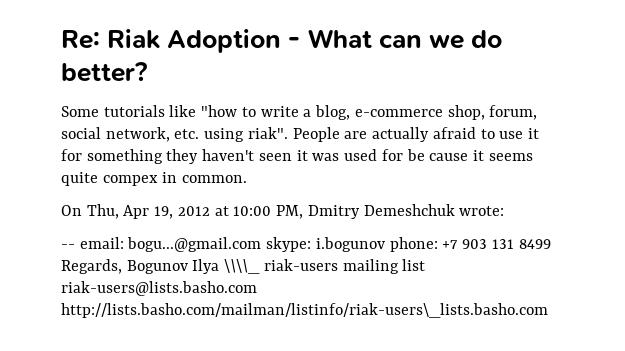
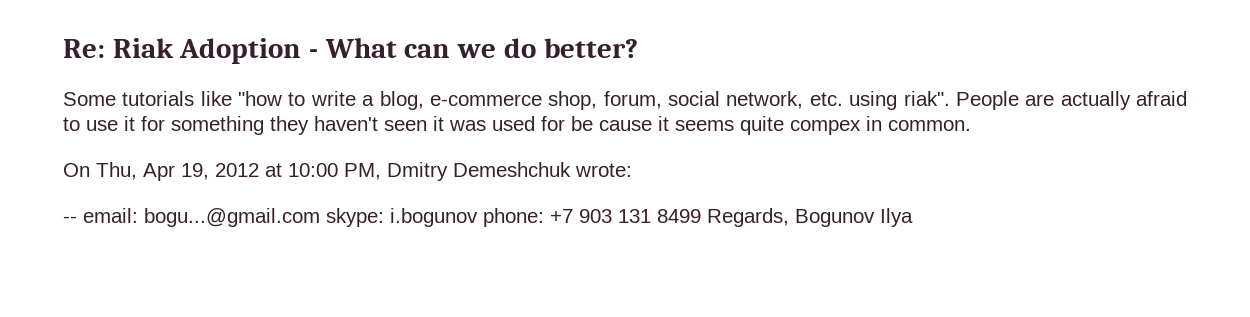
[224,259,426,274] [61,281,257,296] [61,303,548,318] \\\\_ riak-users mailing list riak-users@lists.basho.com http://lists.basho.com/mailman/listinfo/riak-users\_lists.basho.com -> (913, 217) none

